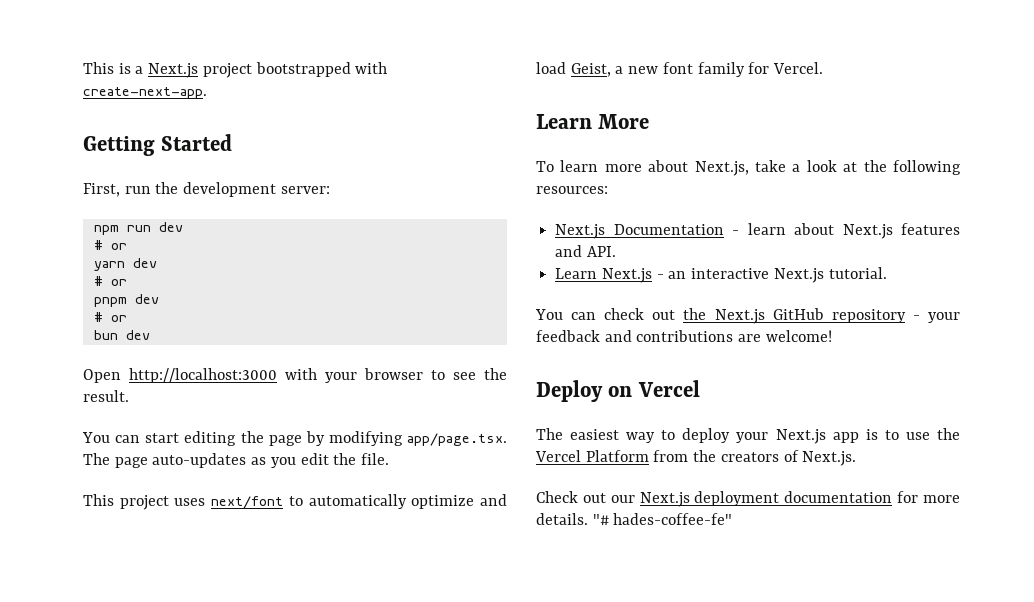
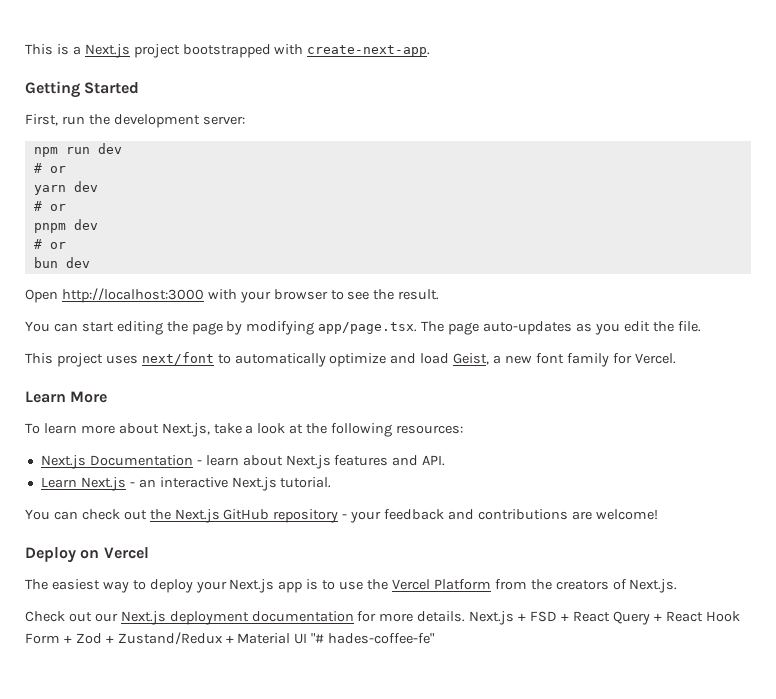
(588, 519) none -> [469,611,740,625] [25,632,308,645] Next.js + FSD + React Query + React Hook Form + Zod + Zustand/Redux + Material UI

